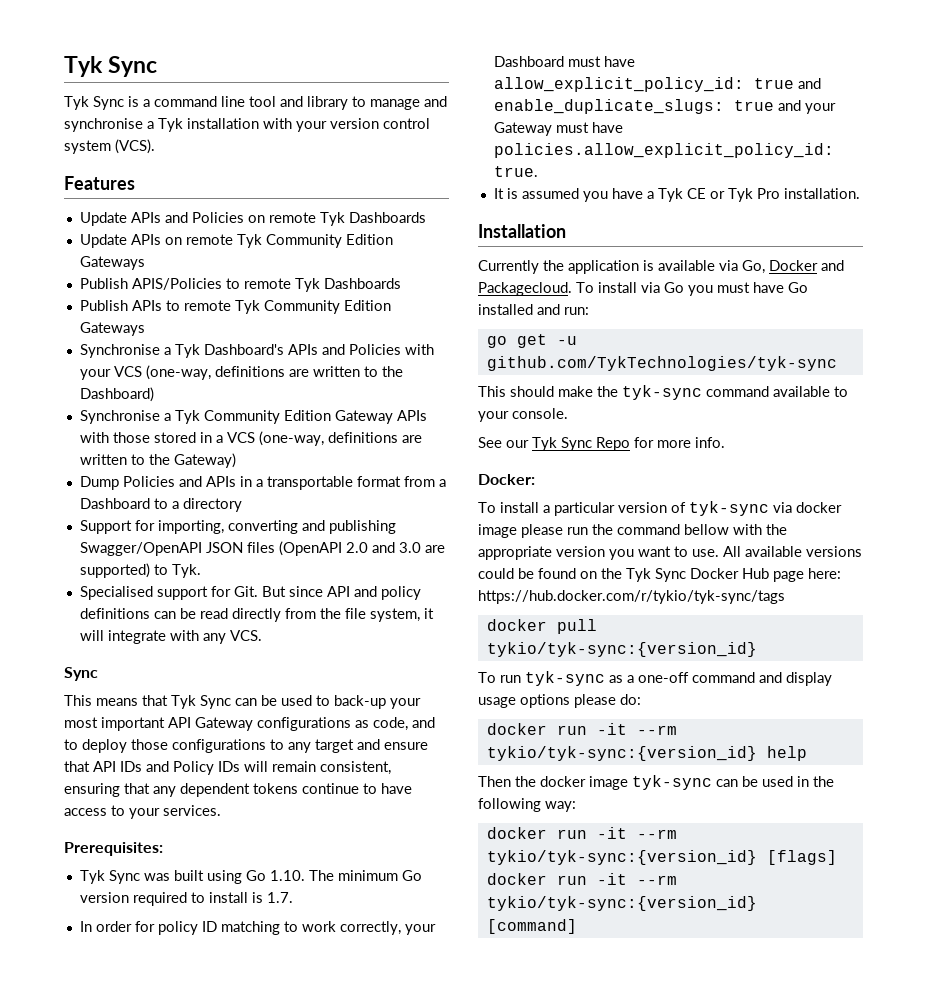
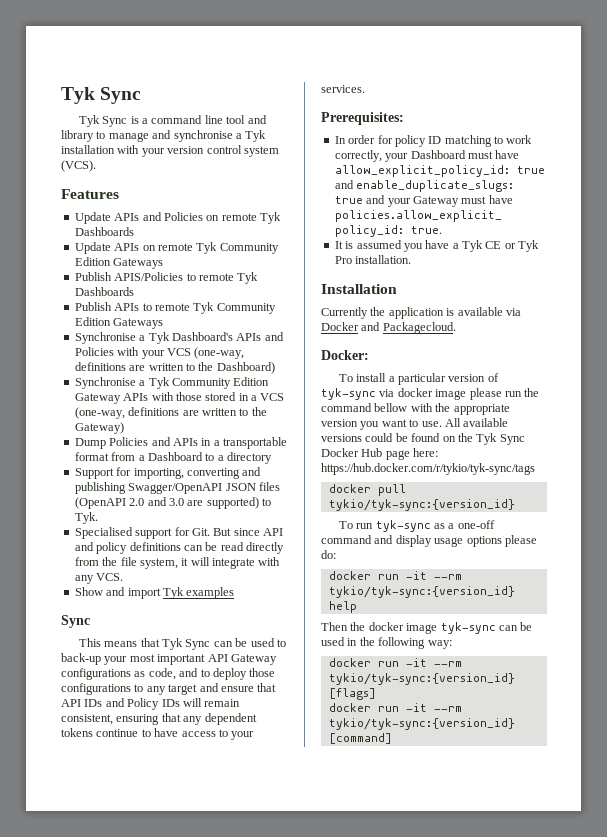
(262, 635) none -> [74,587,235,599] // Show and import Tyk examples
[79,870,422,884] [79,892,293,906] // Tyk Sync was built using Go 1.10. The minimum Go version required to install is 1.7. -> (404, 118) none
[742,260,765,274] Go, -> (521, 312) none
[576,282,808,296] [478,304,589,315] [486,334,577,348] [486,356,837,371] [478,385,848,400] [478,408,568,422] [478,437,725,451] To install via Go you must have Go installed and run: // go get -u github.com/TykTechnologies/tyk-sync // This should make the tyk-sync command available to your console. // See our Tyk Sync Repo for more info. -> (456, 328) none

